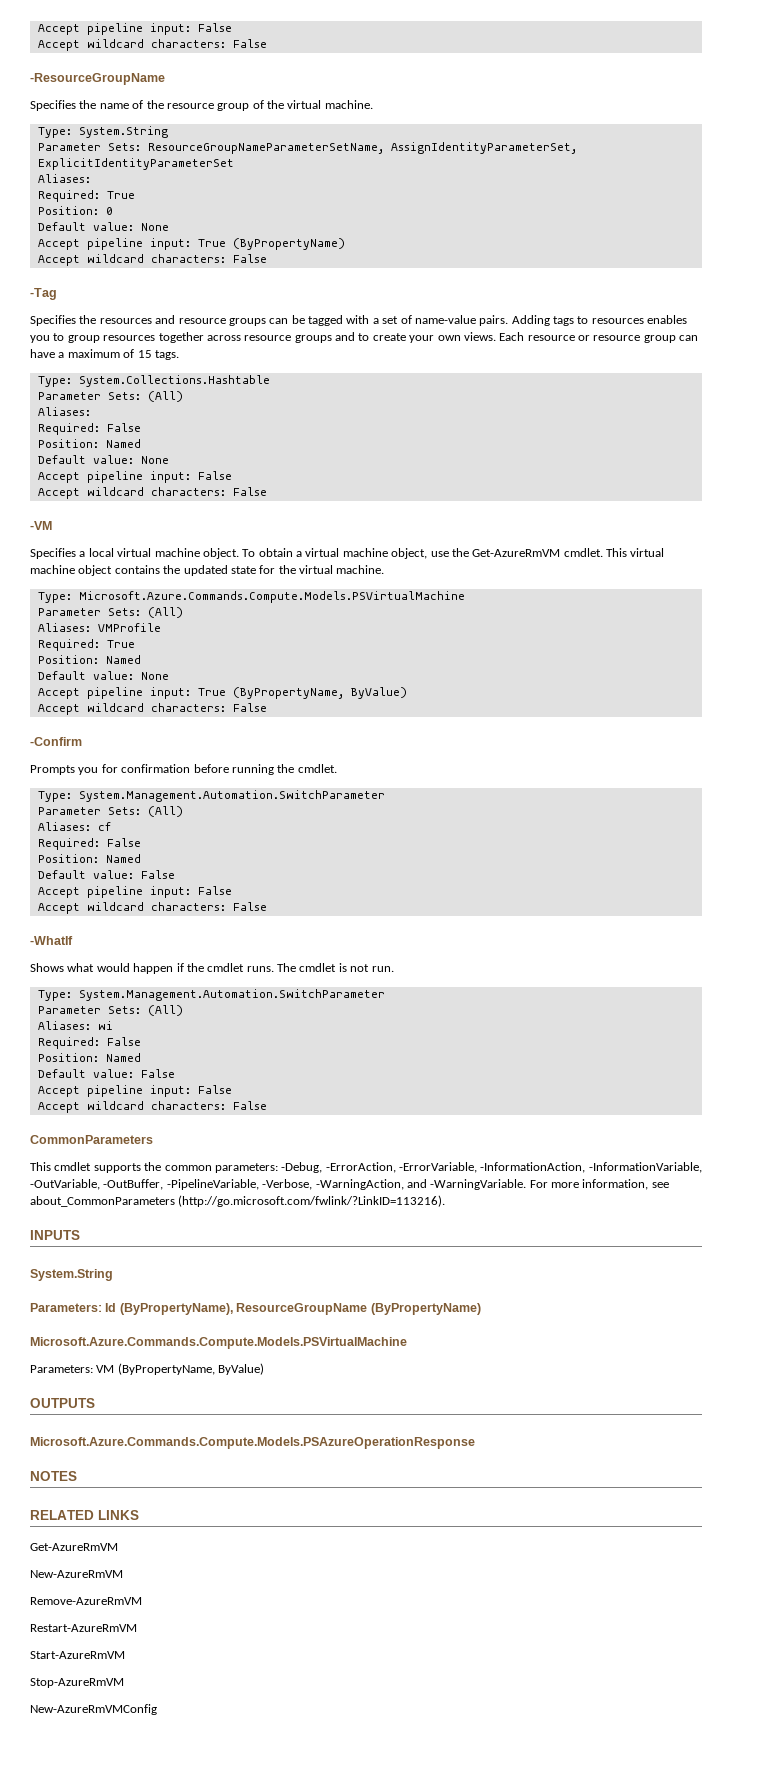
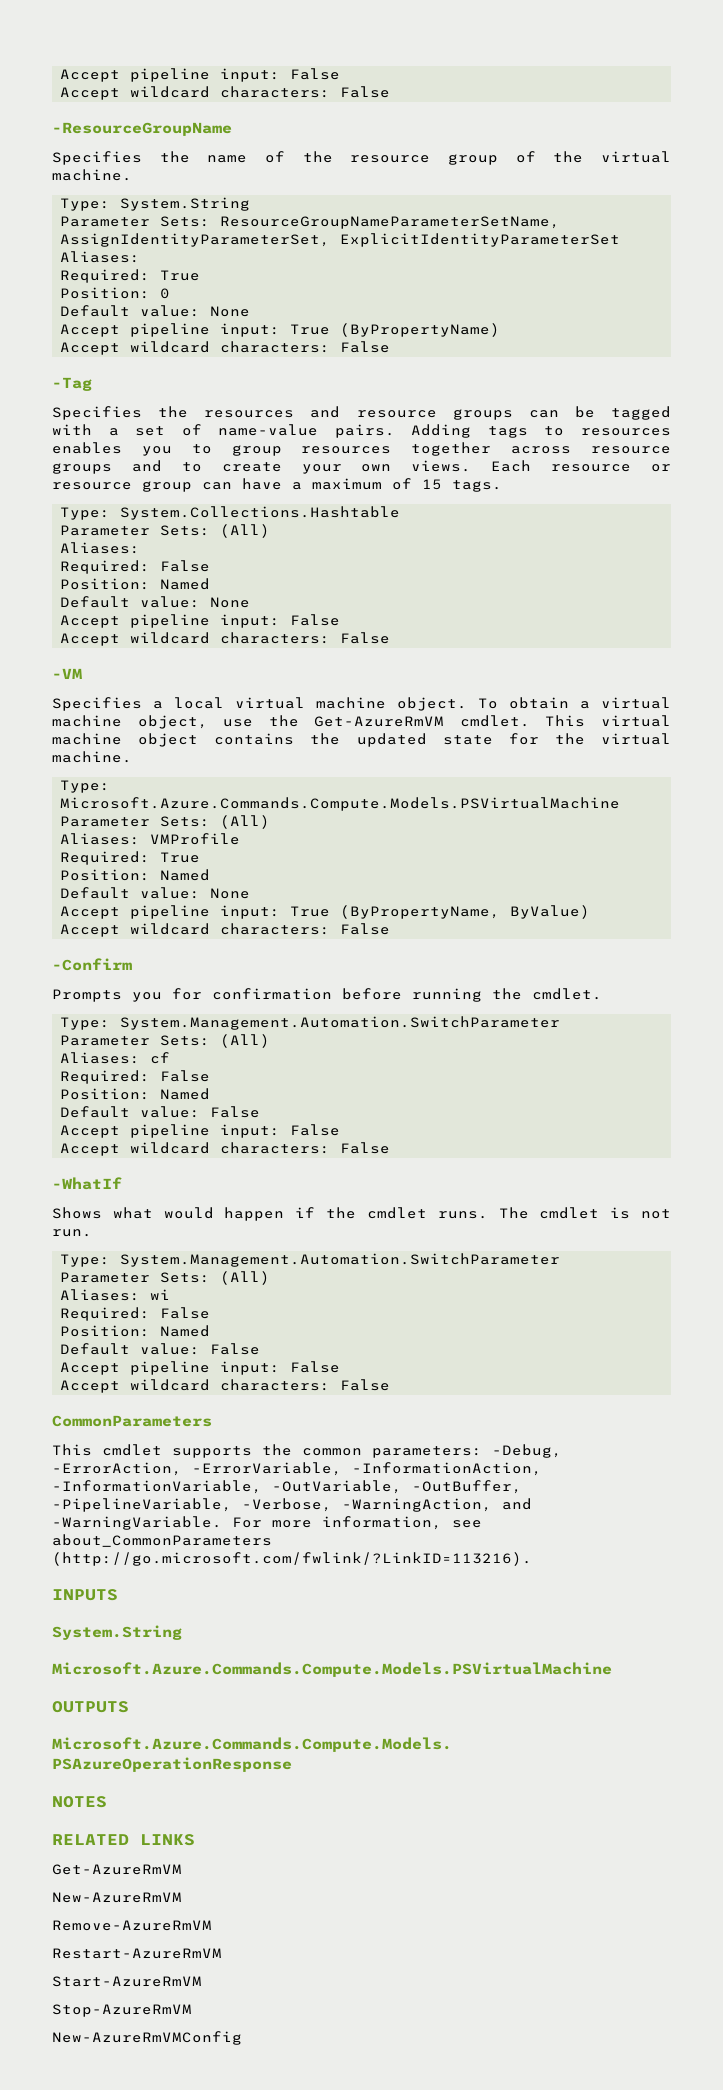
[30,1303,481,1315] [30,1337,407,1349] [30,1363,265,1375] Parameters: Id (ByPropertyName), ResourceGroupName (ByPropertyName) // Microsoft.Azure.Commands.Compute.Models.PSVirtualMachine // Parameters: VM (ByPropertyName, ByValue) -> [52,1662,612,1677] Microsoft.Azure.Commands.Compute.Models.PSVirtualMachine

